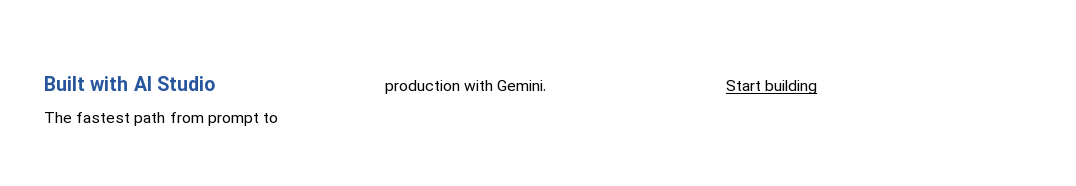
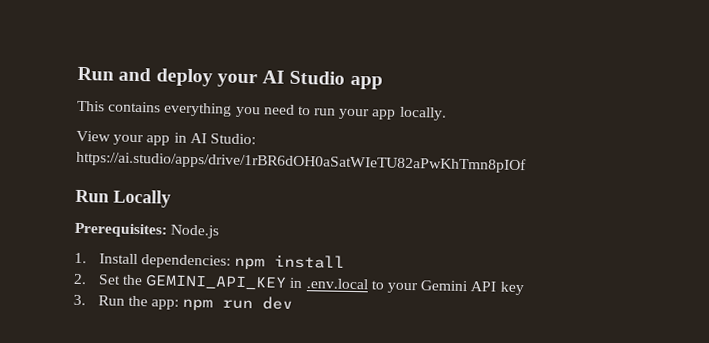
[44,76,215,91] [44,112,278,126] [385,80,547,94] [726,80,818,94] Built with AI Studio // The fastest path from prompt to production with Gemini. // Start building -> [77,66,383,90] [77,100,447,121] [76,130,256,146] [76,150,527,174] [75,189,171,208] [74,222,220,239] [74,252,346,270] [73,273,525,296] [73,294,294,311] Run and deploy your AI Studio app // This contains everything you need to run your app locally. // View your app in AI Studio: https://ai.studio/apps/drive/1rBR6dOH0aSatWIeTU82aPwKhTmn8pIOf // Run Locally // Prerequisites: Node.js // 1. Install dependencies: npm install // 2. Set the GEMINI_API_KEY in .env.local to your Gemini API key // 3. Run the app: npm run dev

